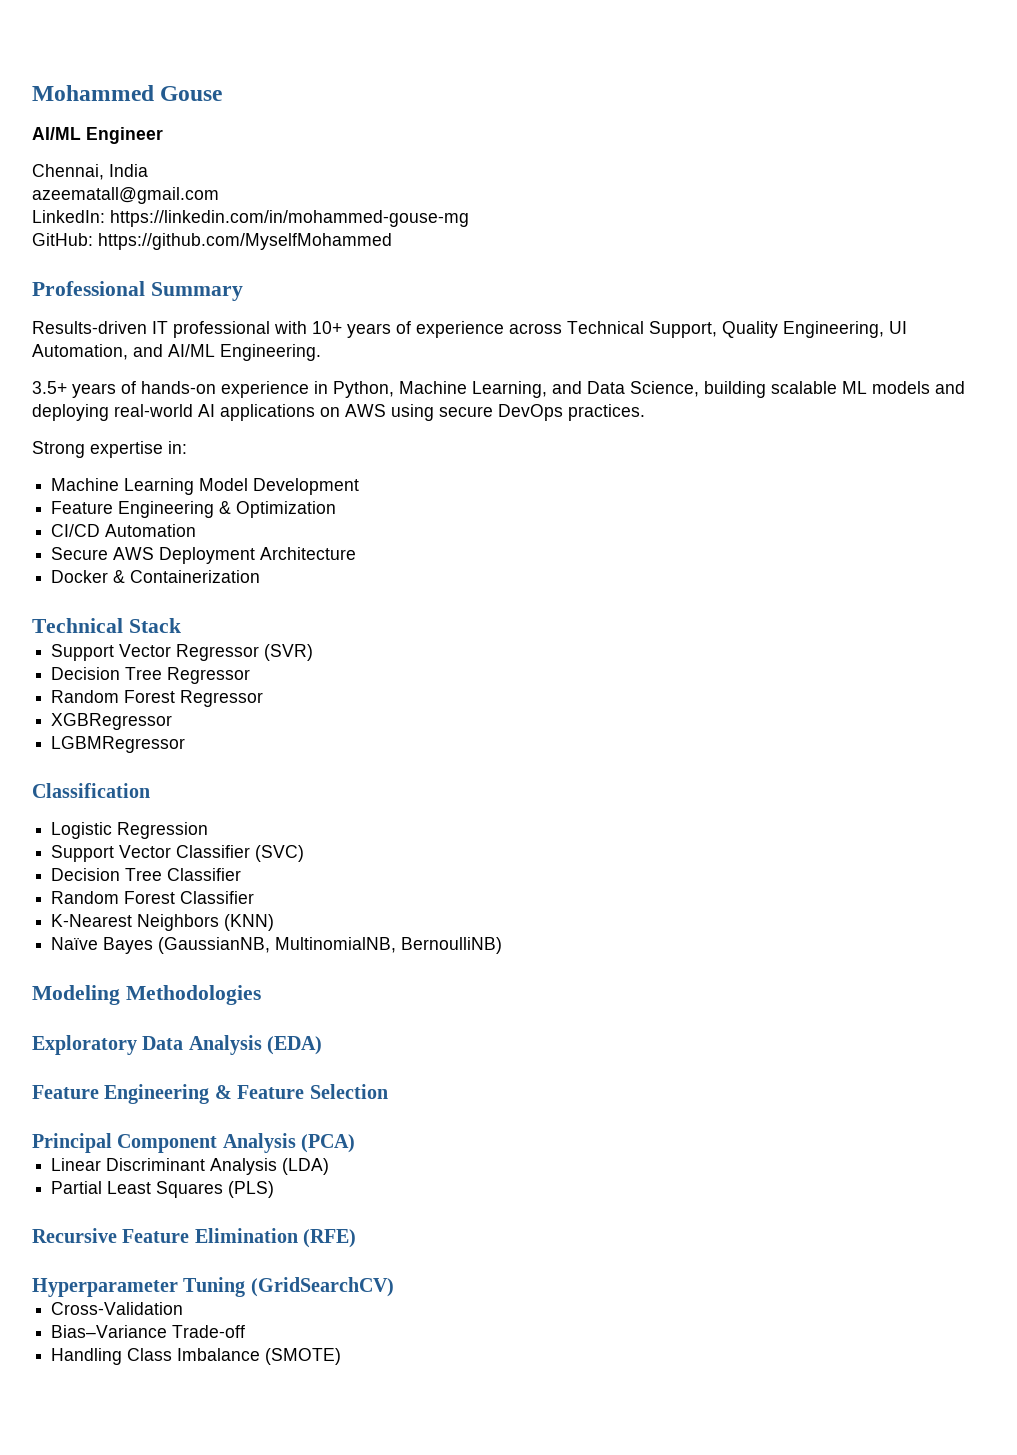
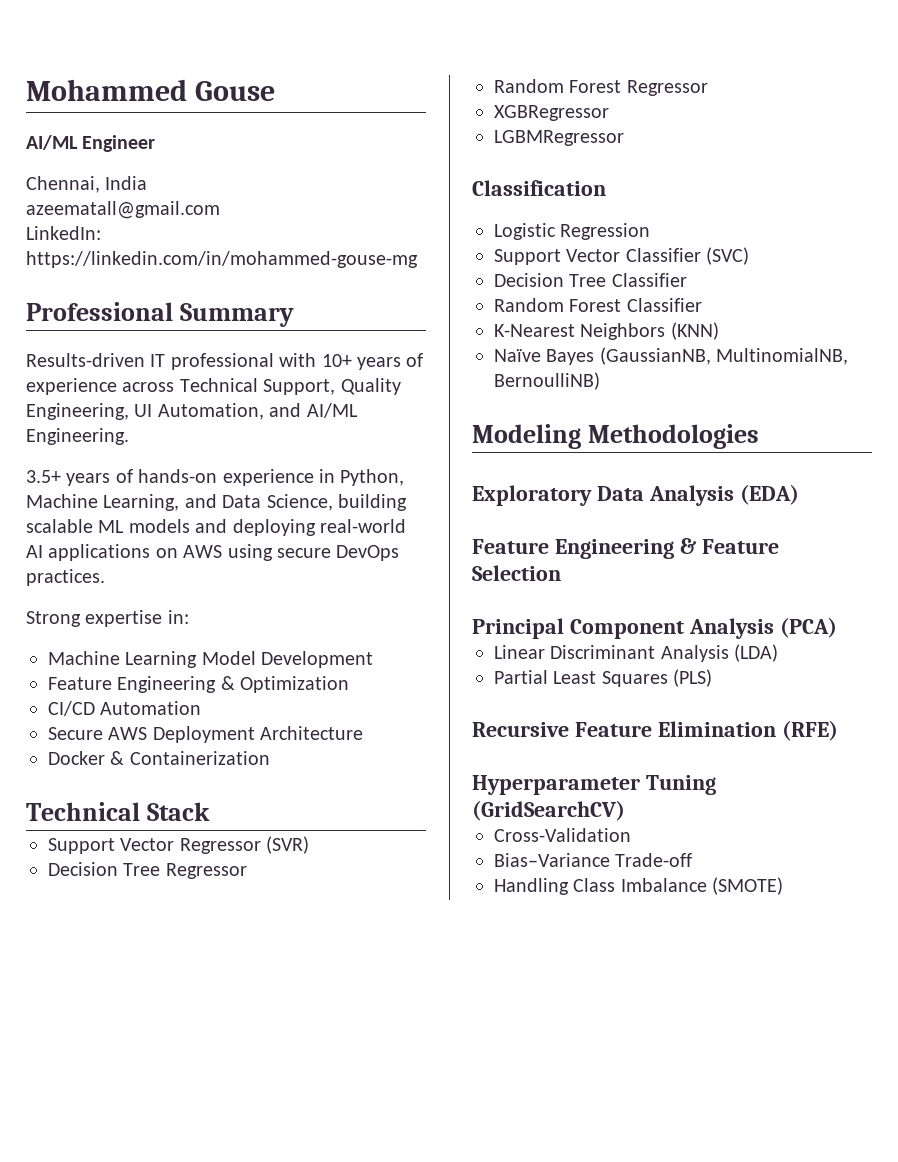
[32,233,392,250] // GitHub: https://github.com/MyselfMohammed -> (418, 259) none

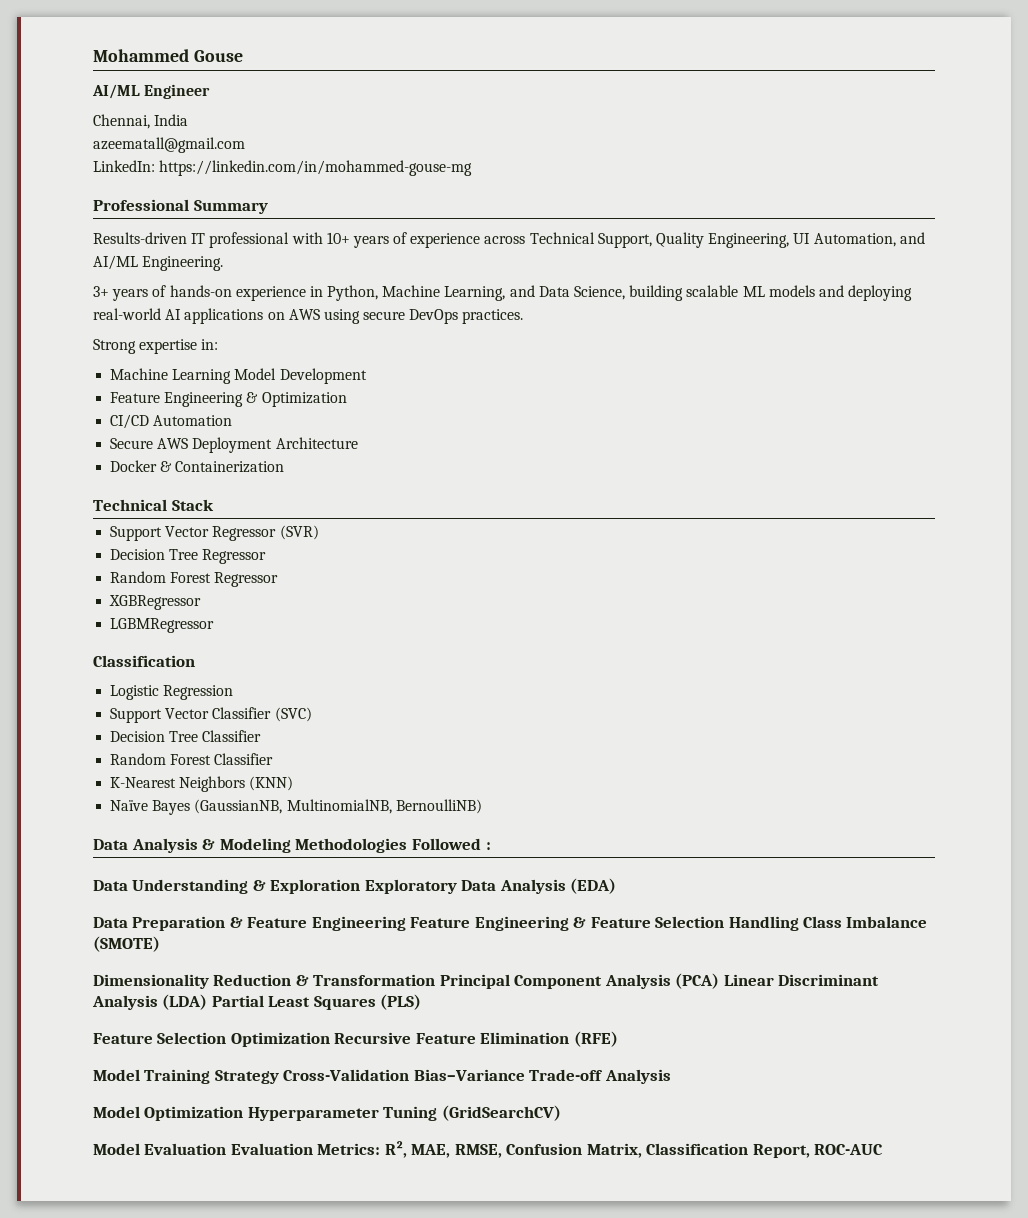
[26,470,61,483] 3.5+ -> [93,286,109,297] 3+
(600, 381) none -> [93,838,216,853] Data Analysis &
(759, 436) // -> [411,838,491,850] [93,879,361,894] Followed : // Data Understanding & Exploration
(799, 494) none -> [93,916,406,931] Data Preparation & Feature Engineering
(561, 573) // -> [728,916,928,931] [93,936,160,952] [93,974,436,989] Handling Class Imbalance (SMOTE) // Dimensionality Reduction & Transformation
(837, 627) // -> (720, 981) none
(779, 653) // -> (208, 1002) none
(713, 678) none -> [93,1032,330,1047] Feature Selection Optimization
[472,775,716,795] [472,800,625,821] [494,828,631,842] [494,853,693,867] [494,877,784,895] Hyperparameter Tuning (GridSearchCV) // Cross-Validation // Bias–Variance Trade-off // Handling Class Imbalance (SMOTE) -> [93,1069,671,1084] [93,1105,561,1121] [93,1141,884,1158] Model Training Strategy Cross-Validation Bias–Variance Trade-off Analysis // Model Optimization Hyperparameter Tuning (GridSearchCV) // Model Evaluation Evaluation Metrics: R², MAE, RMSE, Confusion Matrix, Classification Report, ROC-AUC

